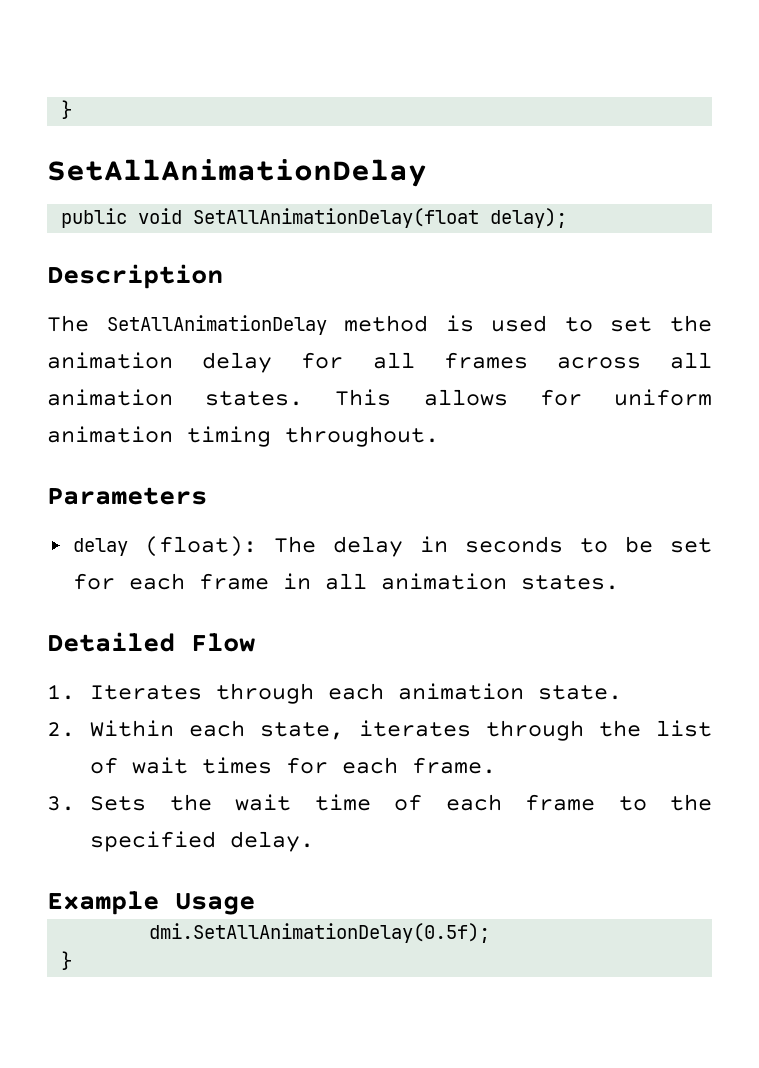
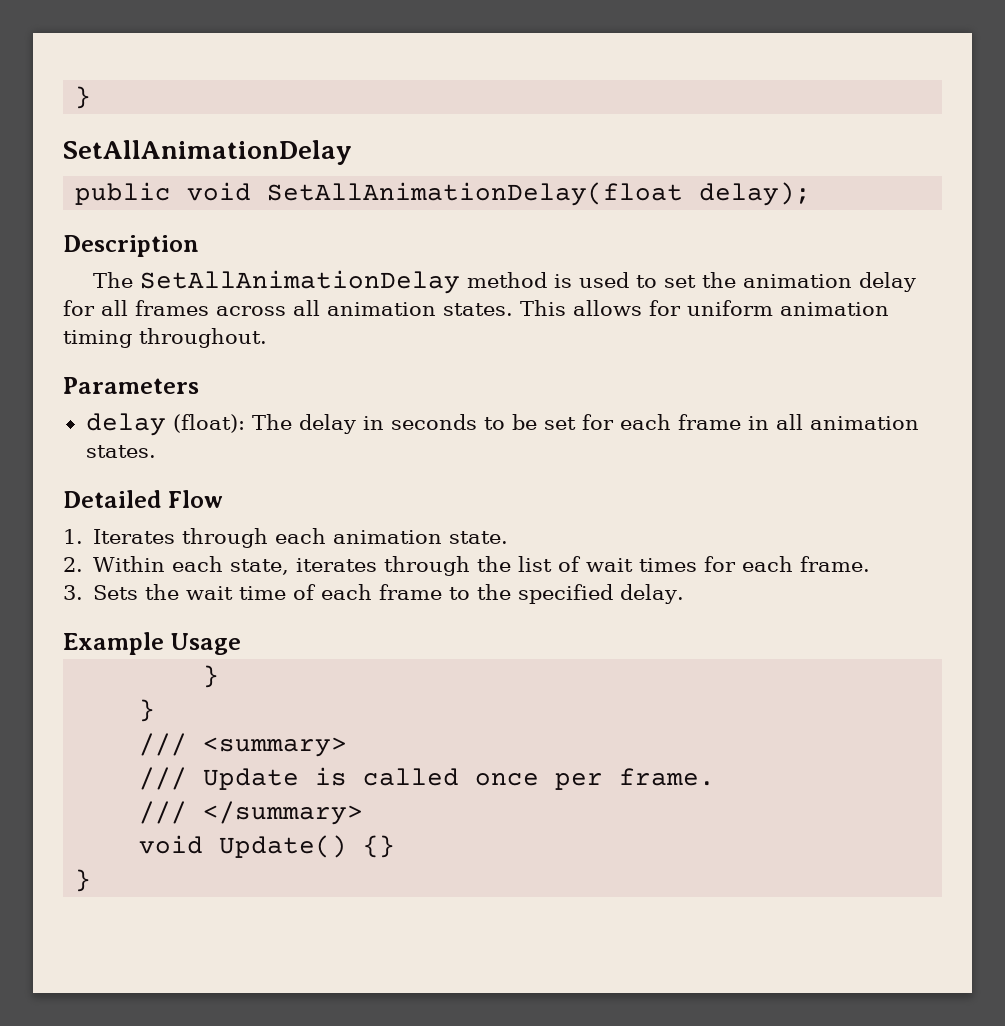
[149,923,491,943] [61,951,73,970] dmi.SetAllAnimationDelay(0.5f); // } -> [203,665,220,688] [139,699,156,722] [139,733,348,757] [139,767,716,790] [139,801,364,825] [139,835,396,858] [75,869,92,892] } // } // /// <summary> // /// Update is called once per frame. // /// </summary> // void Update() {} // }

